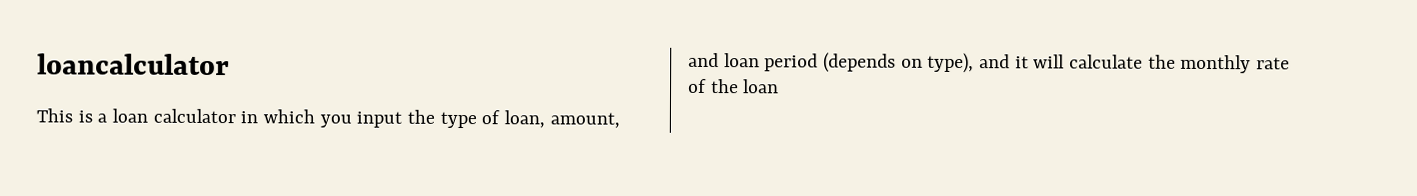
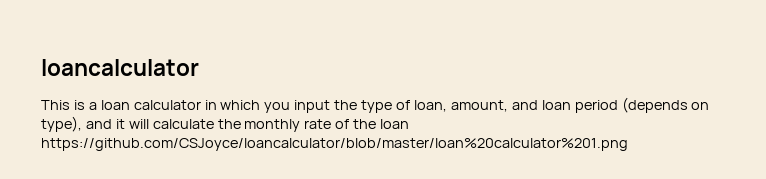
(780, 86) none -> [41,138,628,151] https://github.com/CSJoyce/loancalculator/blob/master/loan%20calculator%201.png

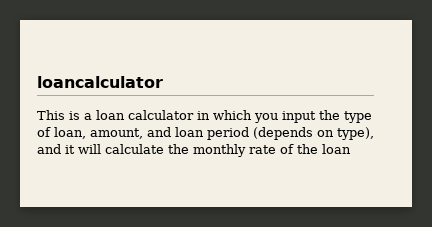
[41,138,628,151] https://github.com/CSJoyce/loancalculator/blob/master/loan%20calculator%201.png -> (351, 149) none

